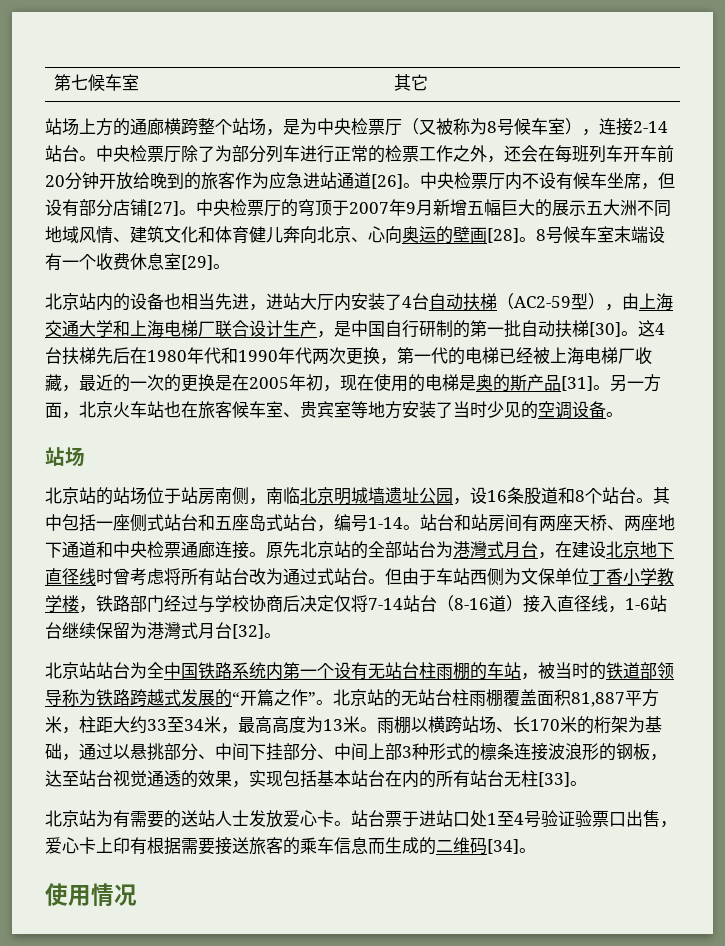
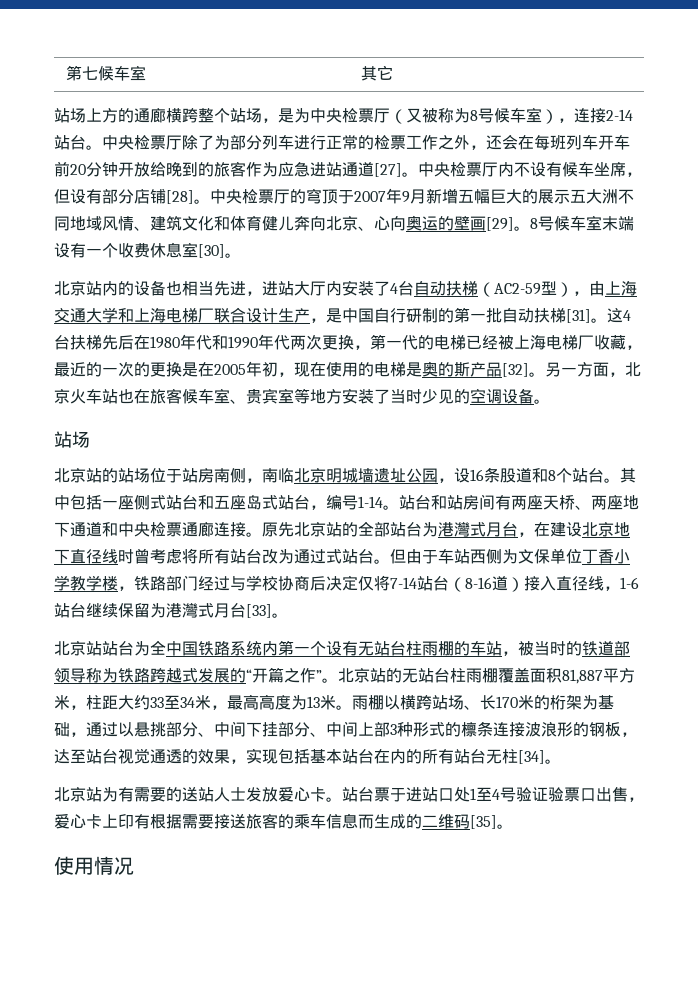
[371,174,403,189] [26] -> [374,163,402,177] [27]
[147,201,179,216] [27] -> [166,190,194,204] [28]
[487,228,519,243] [28] -> [486,217,514,231] [29]
[181,255,213,270] [29] -> [198,244,225,258] [30]
[589,322,621,337] [30] -> [566,309,591,323] [31]
[561,376,593,391] [31] -> [502,363,529,377] [32]
[232,624,264,639] [32] -> [246,604,272,618] [33]
[538,772,570,787] [33] -> [518,750,545,764] [34]
[487,839,519,854] [34] -> [470,815,497,829] [35]

